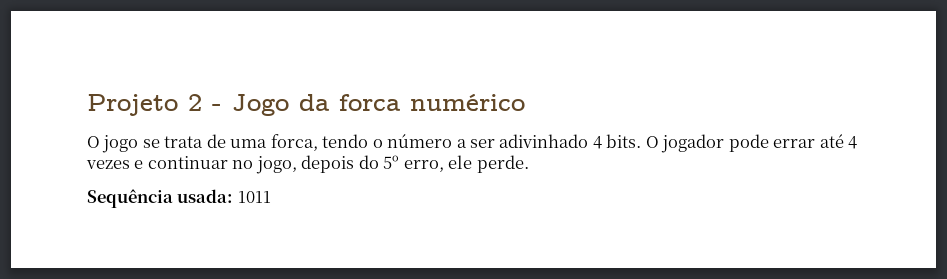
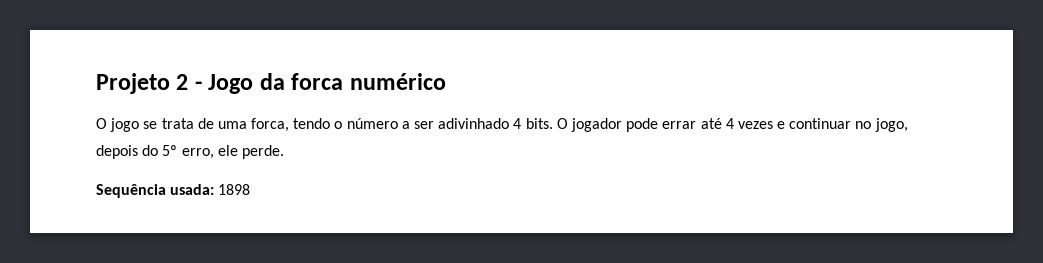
[237,191,271,203] 1011 -> [218,184,251,195] 1898

